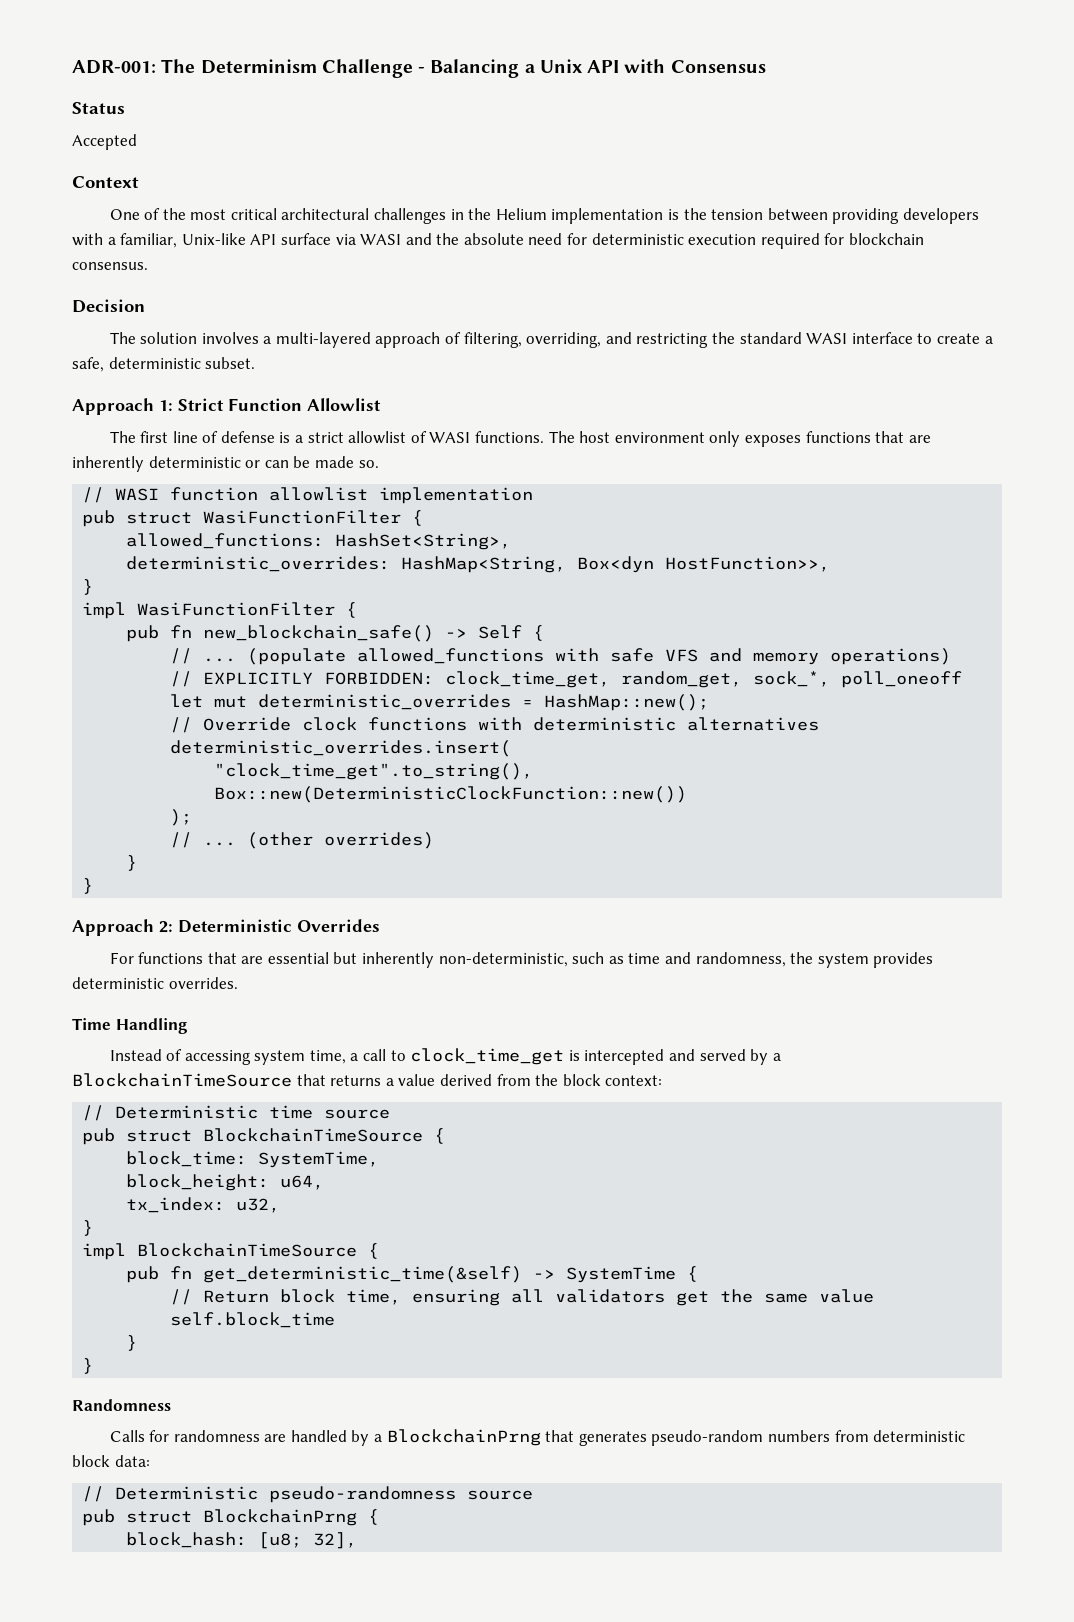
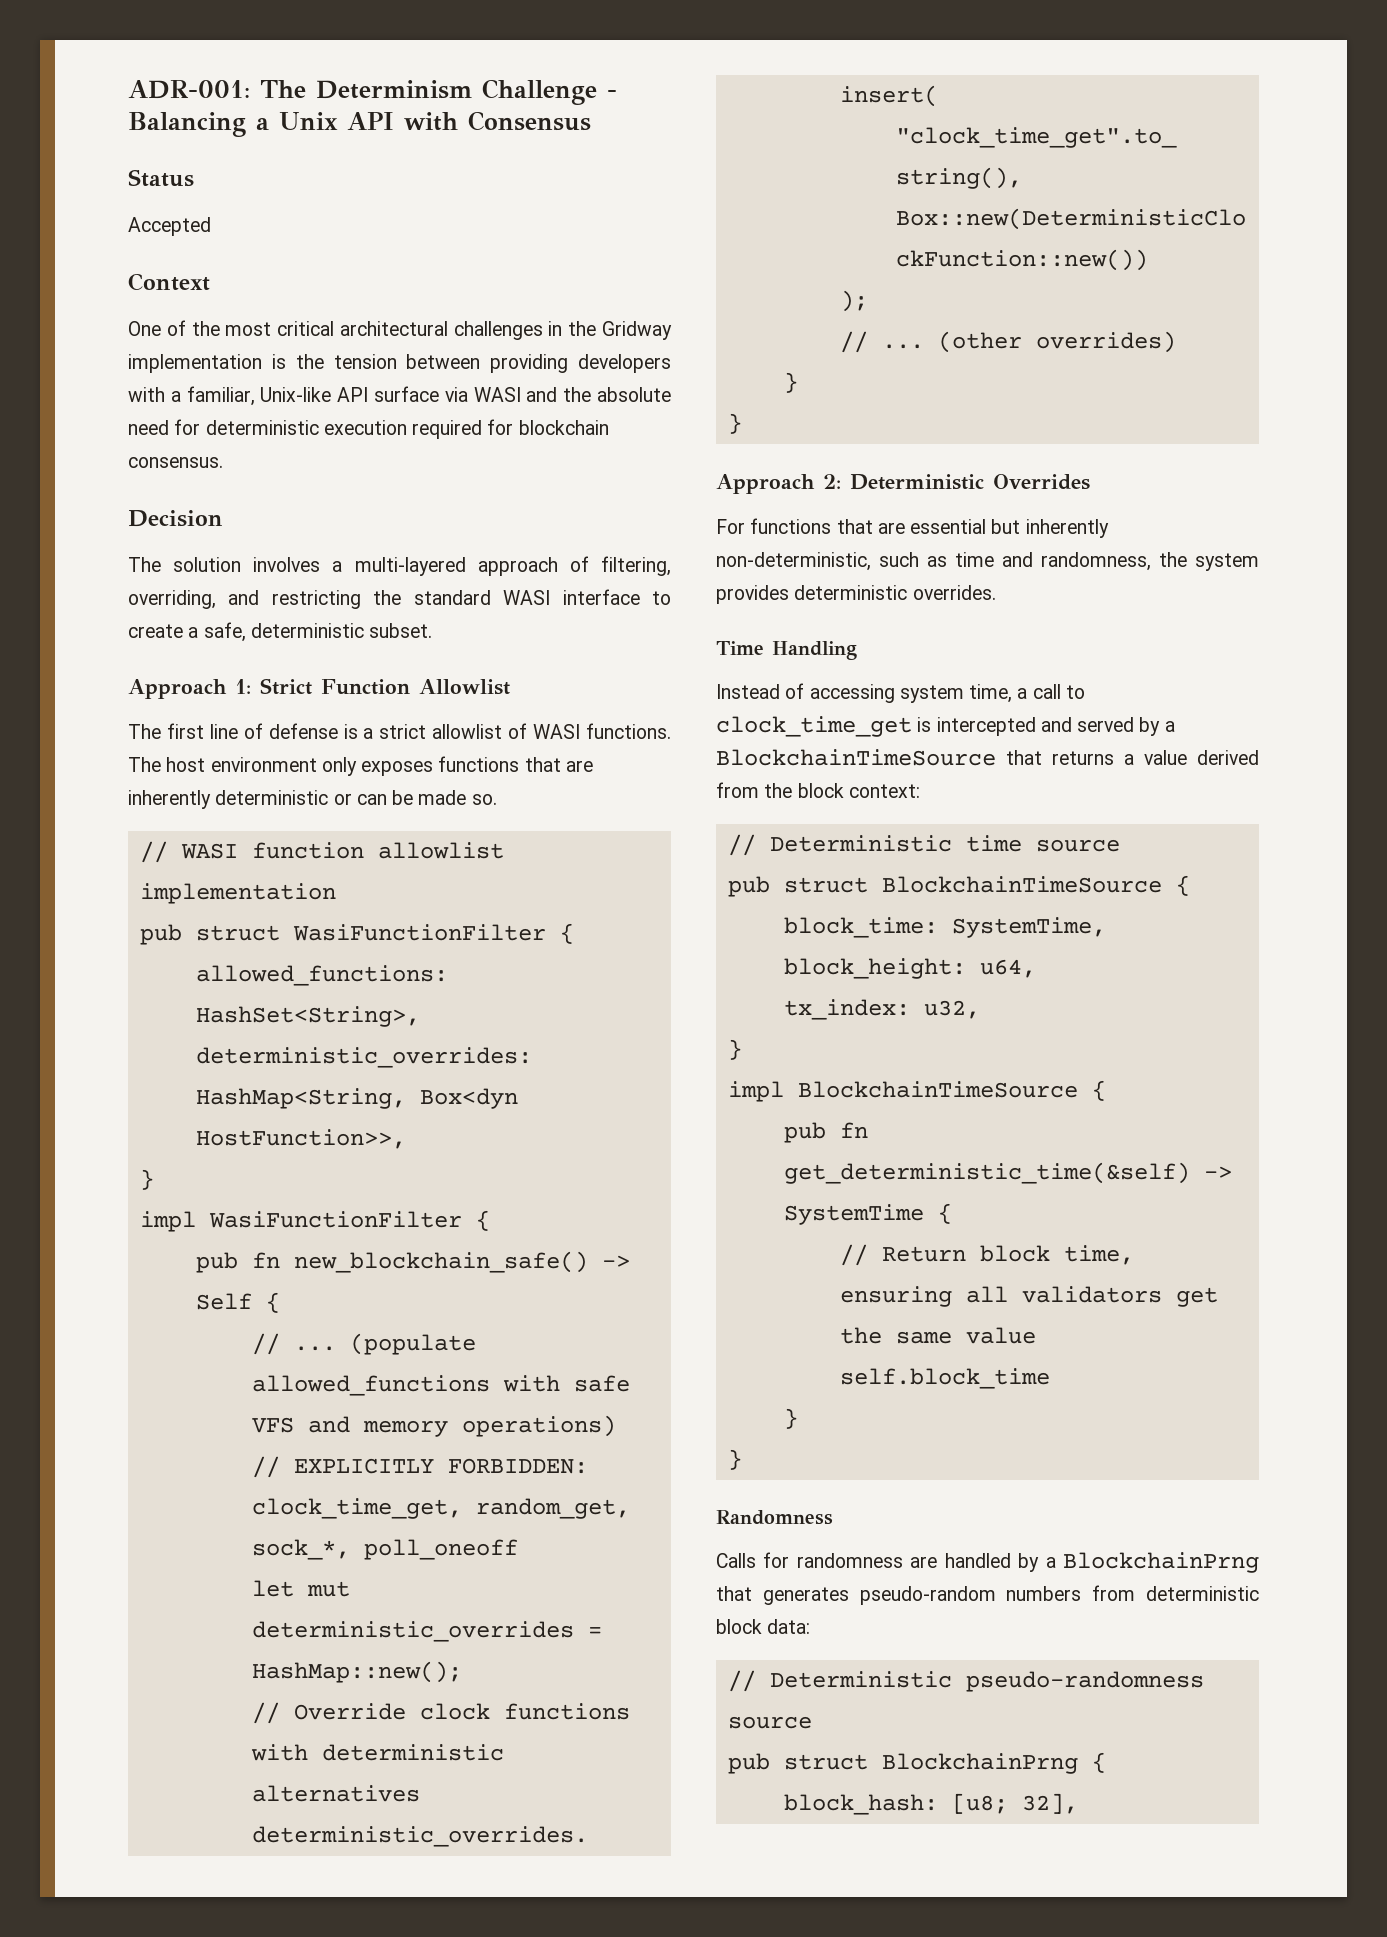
[495,208,547,220] Helium -> [602,321,672,340] Gridway

